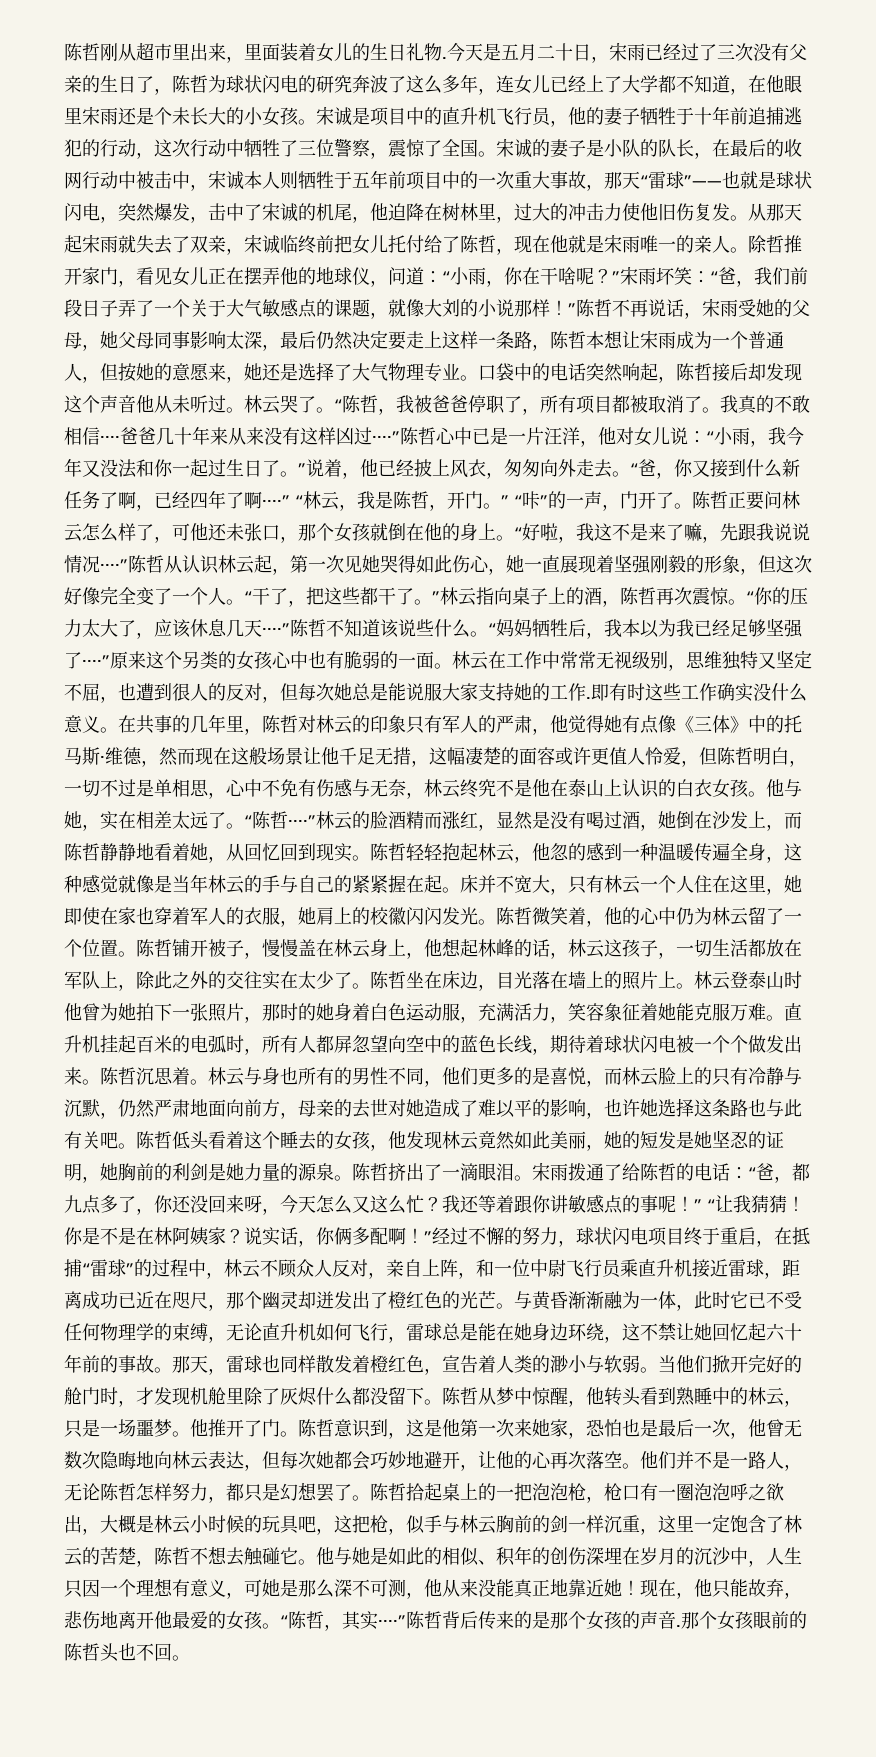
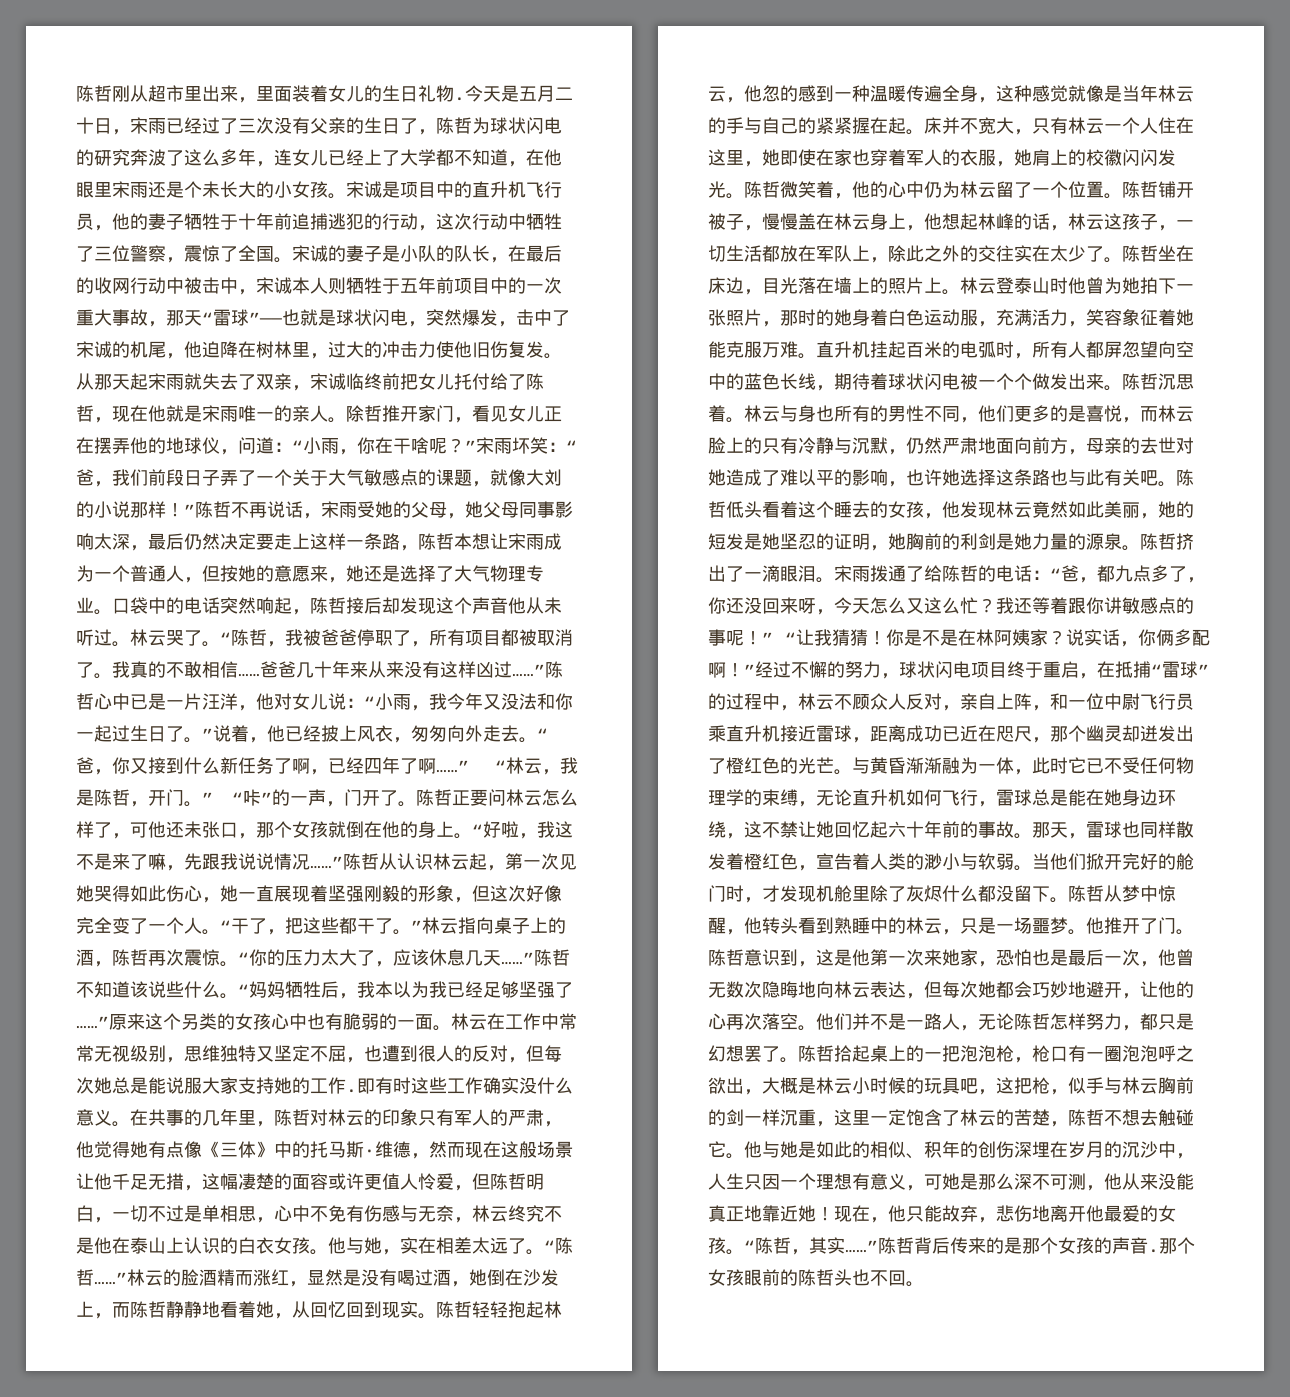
[100,436,120,443] ···· -> [238,673,260,677] ……
[372,431,400,443] ····” -> [512,664,545,677] ……”
[262,495,290,507] ····” -> [436,760,469,773] ……”
[100,559,128,571] ····” -> [310,856,343,869] ……”
[262,623,290,635] ····” -> [501,952,534,965] ……”
[82,655,110,667] ····” -> [76,1016,109,1029] ……”
[288,815,316,827] ····” -> [94,1272,127,1285] ……”
[378,1615,406,1627] ····” -> [845,1240,878,1253] ……”

